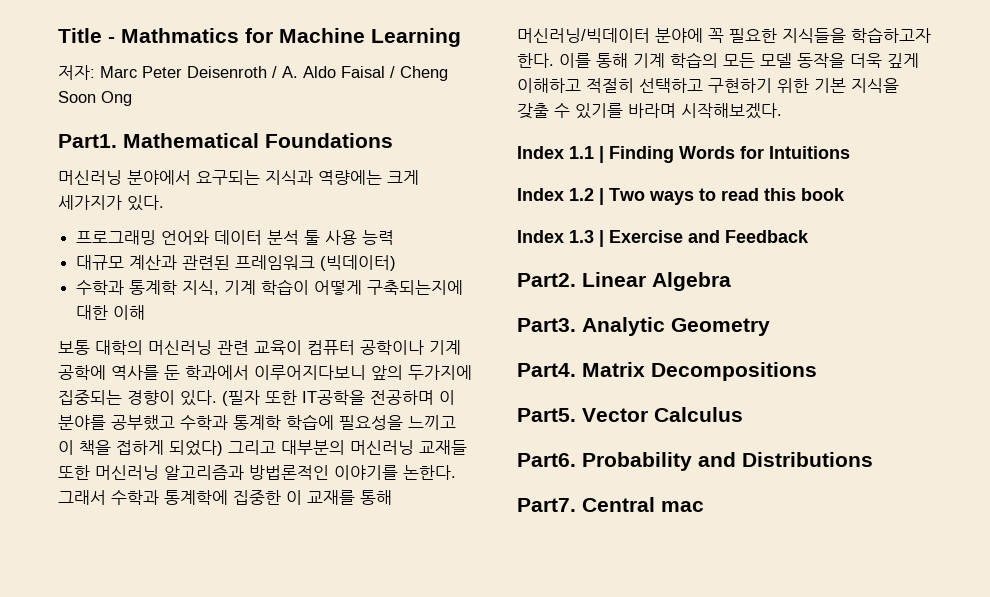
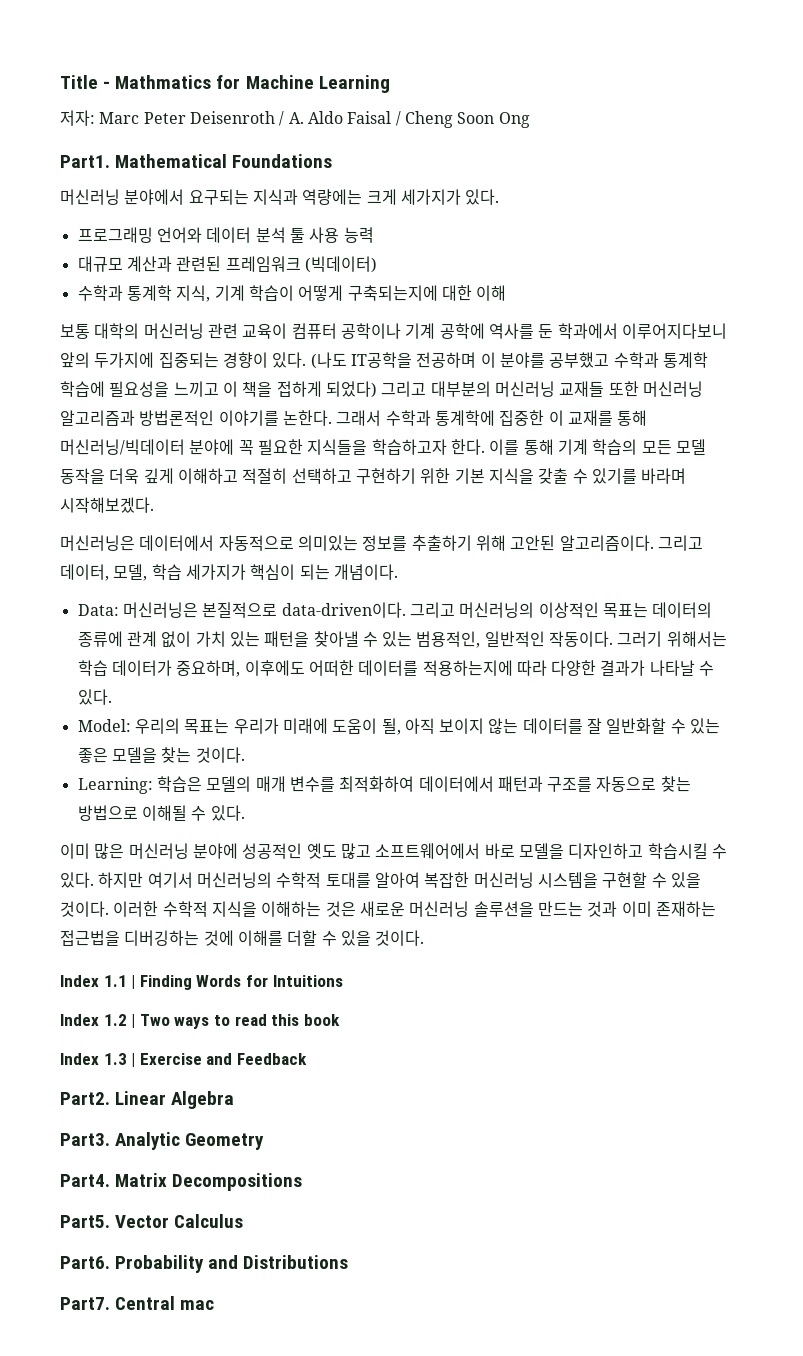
[222,390,297,406] (필자 또한 -> [310,352,347,369] (나도
(782, 111) none -> [60,535,703,551] [60,564,398,581] [77,602,713,618] [77,631,727,648] [77,660,715,677] [77,689,112,705] [77,718,721,735] [77,747,245,763] [77,776,691,794] [77,805,245,821] [60,843,727,859] [60,872,701,888] [60,901,716,917] [60,930,425,946] // 머신러닝은 데이터에서 자동적으로 의미있는 정보를 추출하기 위해 고안된 알고리즘이다. 그리고 데이터, 모델, 학습 세가지가 핵심이 되는 개념이다. // Data: 머신러닝은 본질적으로 data-driven이다. 그리고 머신러닝의 이상적인 목표는 데이터의 종류에 관계 없이 가치 있는 패턴을 찾아낼 수 있는 범용적인, 일반적인 작동이다. 그러기 위해서는 학습 데이터가 중요하며, 이후에도 어떠한 데이터를 적용하는지에 따라 다양한 결과가 나타날 수 있다. // Model: 우리의 목표는 우리가 미래에 도움이 될, 아직 보이지 않는 데이터를 잘 일반화할 수 있는 좋은 모델을 찾는 것이다. // Learning: 학습은 모델의 매개 변수를 최적화하여 데이터에서 패턴과 구조를 자동으로 찾는 방법으로 이해될 수 있다. // 이미 많은 머신러닝 분야에 성공적인 옛도 많고 소프트웨어에서 바로 모델을 디자인하고 학습시킬 수 있다. 하지만 여기서 머신러닝의 수학적 토대를 알아여 복잡한 머신러닝 시스템을 구현할 수 있을 것이다. 이러한 수학적 지식을 이해하는 것은 새로운 머신러닝 솔루션을 만드는 것과 이미 존재하는 접근법을 디버깅하는 것에 이해를 더할 수 있을 것이다.

